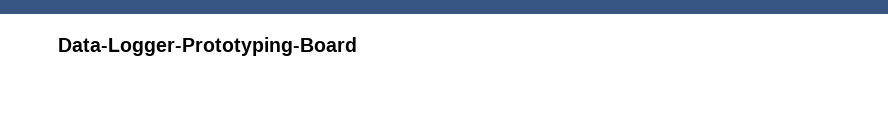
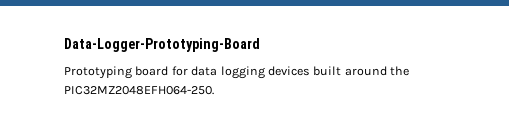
(357, 46) none -> [64,66,409,79] [64,86,214,95] // Prototyping board for data logging devices built around the PIC32MZ2048EFH064-250.

